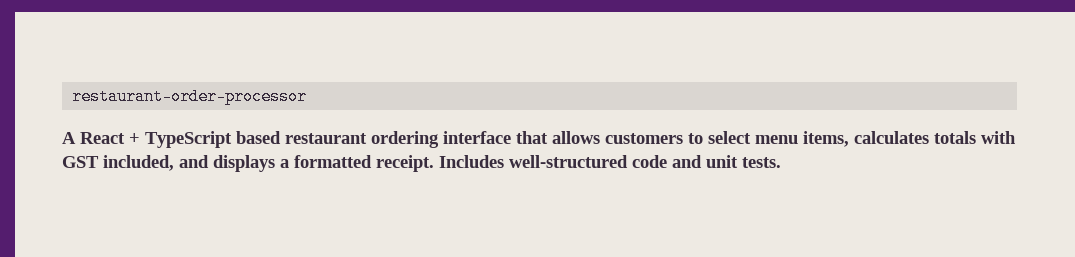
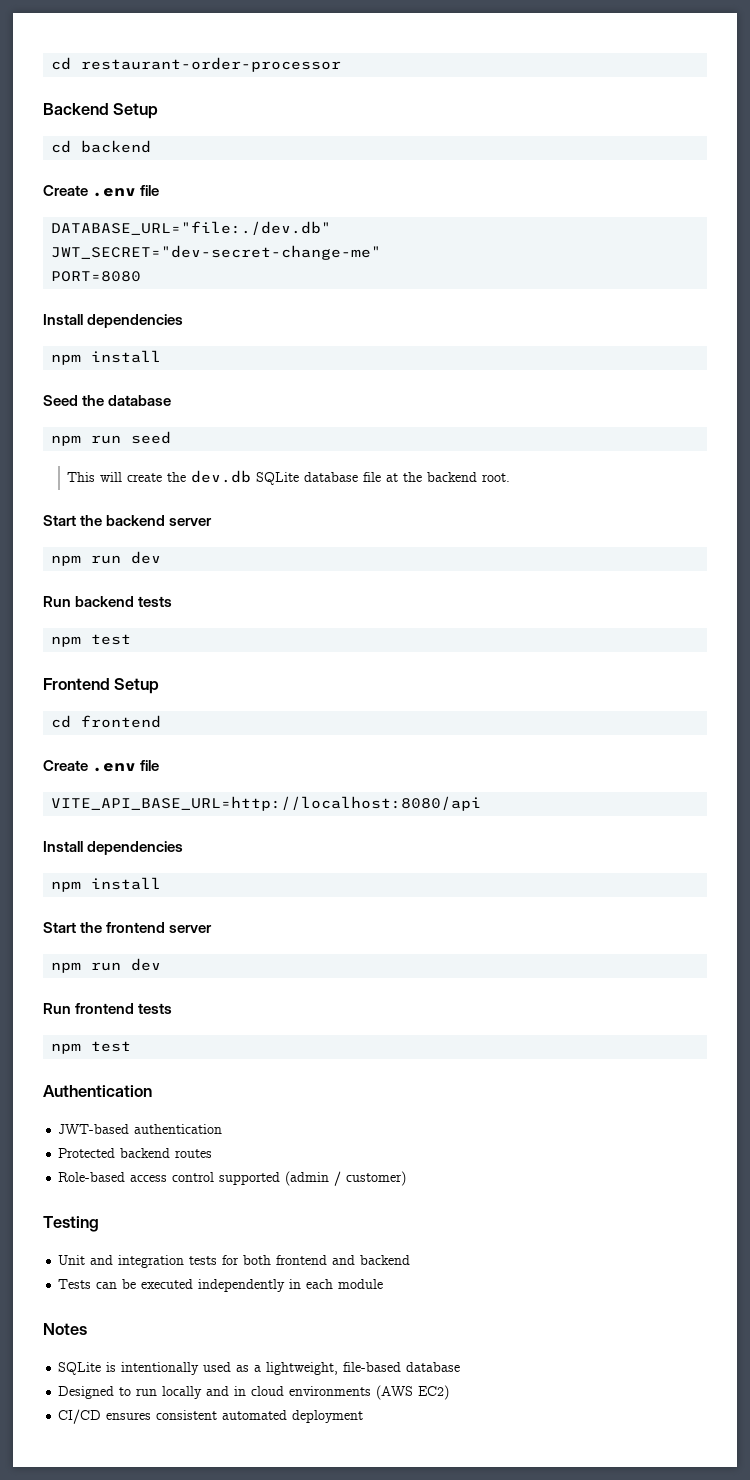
(72, 96) none -> [51,57,72,70] cd
[62,131,1016,148] [62,155,781,172] A React + TypeScript based restaurant ordering interface that allows customers to select menu items, calculates totals with GST included, and displays a formatted receipt. Includes well-structured code and unit tests. -> [43,103,159,119] [51,140,152,153] [43,185,160,197] [51,221,332,235] [51,245,382,260] [51,271,142,282] [43,314,184,328] [51,350,162,365] [43,395,172,406] [51,431,172,446] [67,470,511,485] [43,515,213,526] [51,551,162,566] [43,596,173,607] [51,634,132,647] [43,678,160,694] [51,715,162,728] [43,760,160,772] [51,796,482,811] [43,841,184,855] [51,877,162,892] [43,922,213,933] [51,958,162,973] [43,1003,173,1014] [51,1041,132,1054] [43,1085,152,1097] [58,1124,223,1134] [58,1148,213,1158] [58,1171,407,1186] [43,1216,99,1232] [58,1255,411,1268] [58,1279,384,1292] [43,1323,87,1335] [58,1362,461,1375] [58,1385,450,1400] [58,1409,364,1424] Backend Setup // cd backend // Create .env file // DATABASE_URL="file:./dev.db" // JWT_SECRET="dev-secret-change-me" // PORT=8080 // Install dependencies // npm install // Seed the database // npm run seed // This will create the dev.db SQLite database file at the backend root. // Start the backend server // npm run dev // Run backend tests // npm test // Frontend Setup // cd frontend // Create .env file // VITE_API_BASE_URL=http://localhost:8080/api // Install dependencies // npm install // Start the frontend server // npm run dev // Run frontend tests // npm test // Authentication // JWT-based authentication // Protected backend routes // Role-based access control supported (admin / customer) // Testing // Unit and integration tests for both frontend and backend // Tests can be executed independently in each module // Notes // SQLite is intentionally used as a lightweight, file-based database // Designed to run locally and in cloud environments (AWS EC2) // CI/CD ensures consistent automated deployment

